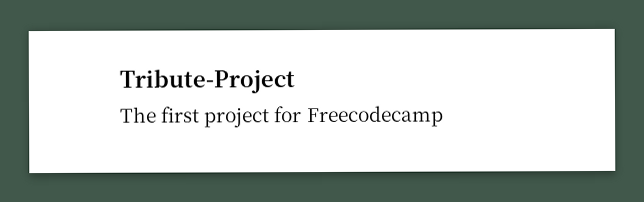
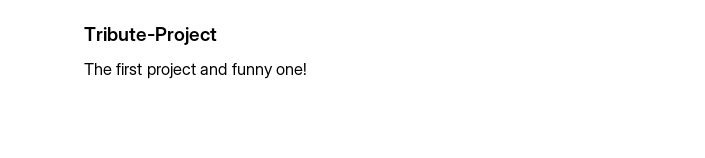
[274,105,444,128] for Freecodecamp -> [200,63,308,79] and funny one!

